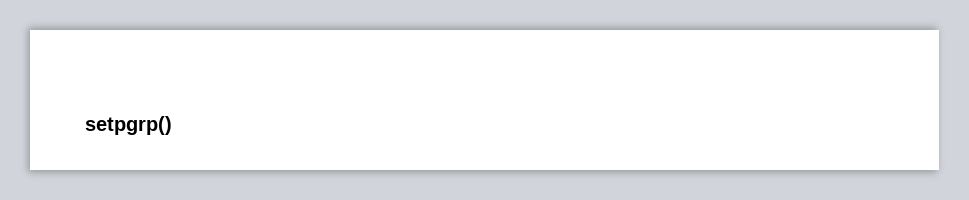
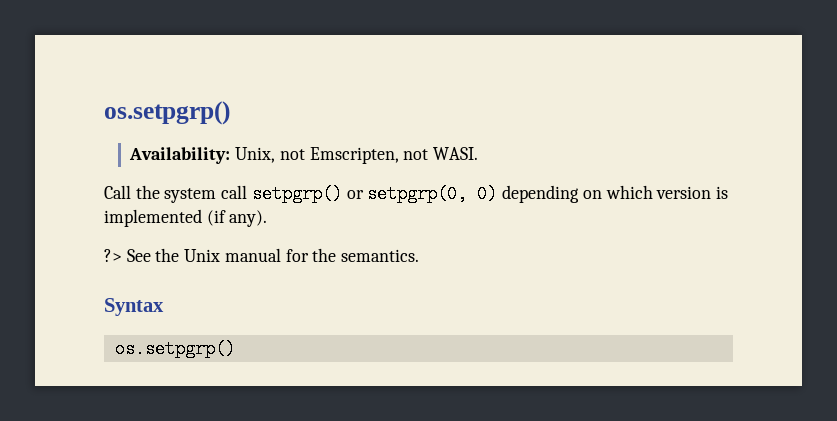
[85,116,172,135] setpgrp() -> [104,101,230,125] [129,147,479,164] [104,185,728,203] [104,209,268,227] [104,248,420,262] [104,298,164,316] [114,340,235,358] os.setpgrp() // Availability: Unix, not Emscripten, not WASI. // Call the system call setpgrp() or setpgrp(0, 0) depending on which version is implemented (if any). // ?> See the Unix manual for the semantics. // Syntax // os.setpgrp()

